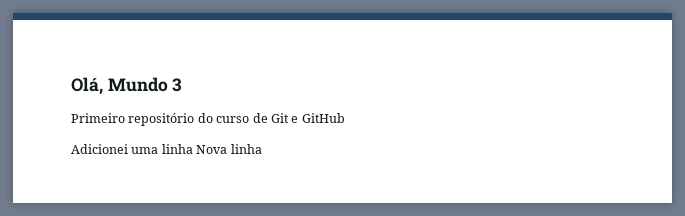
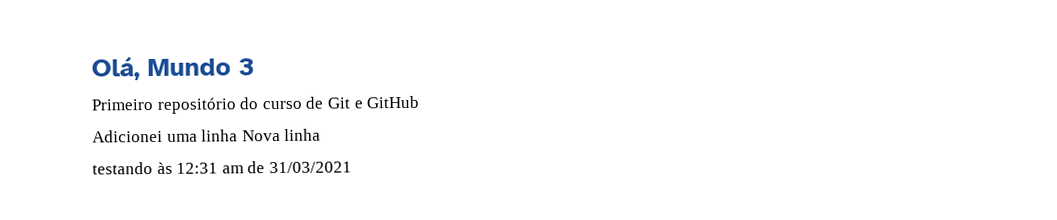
(262, 149) none -> [92,161,352,175] // testando às 12:31 am de 31/03/2021

